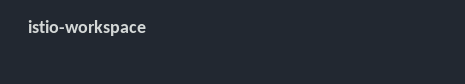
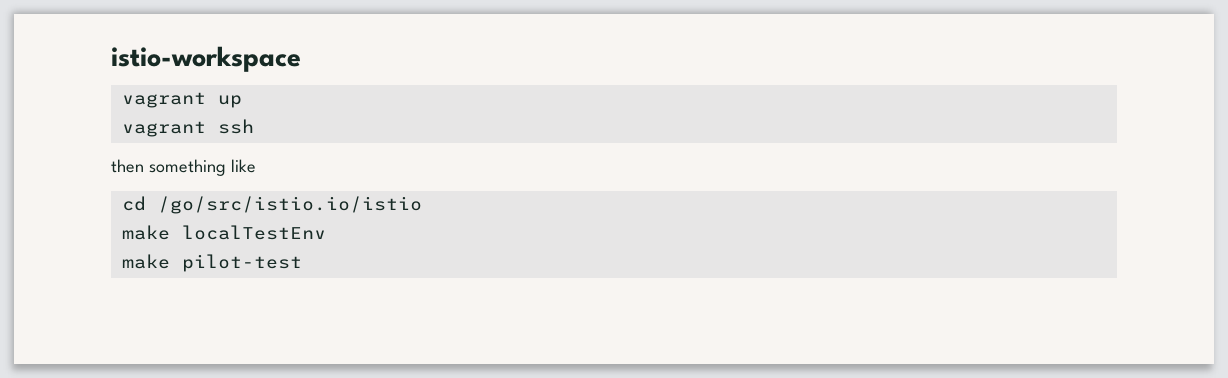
(146, 28) none -> [121,92,242,108] [121,119,254,137] [111,159,256,176] [121,196,422,214] [121,225,326,240] [121,254,302,272] // vagrant up // vagrant ssh // then something like // cd /go/src/istio.io/istio // make localTestEnv // make pilot-test

